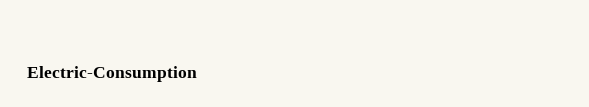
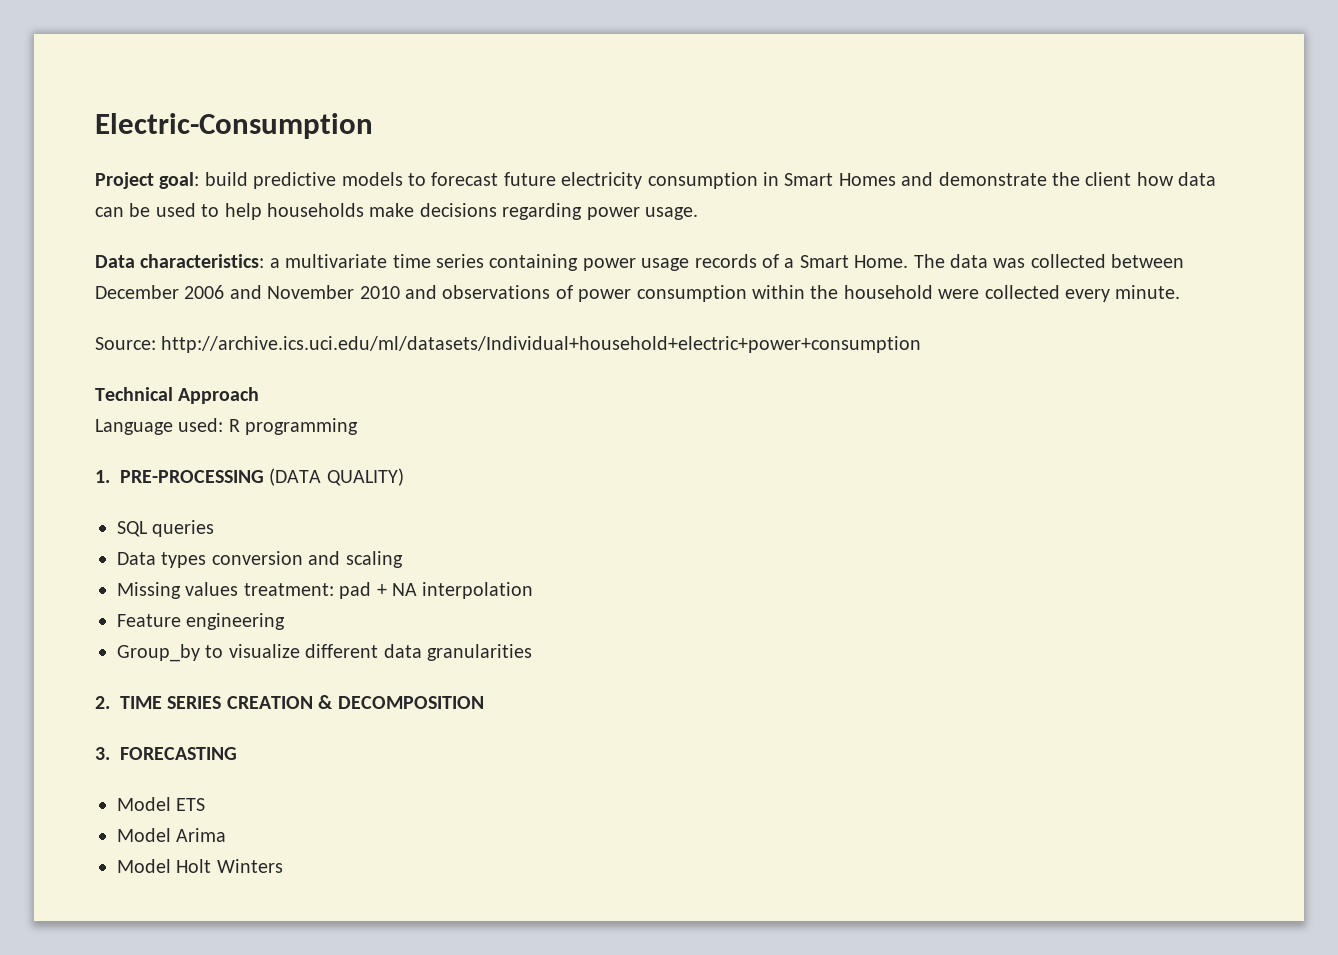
(197, 74) none -> [95,172,1217,189] [95,203,698,220] [95,254,1185,271] [95,285,1181,302] [95,336,922,353] [95,387,260,404] [95,418,359,435] [95,468,404,486] [117,520,215,537] [117,551,403,568] [117,582,534,599] [117,613,286,630] [117,644,532,662] [95,695,484,709] [95,747,237,760] [117,797,206,811] [117,828,227,842] [117,859,283,873] // Project goal: build predictive models to forecast future electricity consumption in Smart Homes and demonstrate the client how data can be used to help households make decisions regarding power usage. // Data characteristics: a multivariate time series containing power usage records of a Smart Home. The data was collected between December 2006 and November 2010 and observations of power consumption within the household were collected every minute. // Source: http://archive.ics.uci.edu/ml/datasets/Individual+household+electric+power+consumption // Technical Approach // Language used: R programming // 1. PRE-PROCESSING (DATA QUALITY) // SQL queries // Data types conversion and scaling // Missing values treatment: pad + NA interpolation // Feature engineering // Group_by to visualize different data granularities // 2. TIME SERIES CREATION & DECOMPOSITION // 3. FORECASTING // Model ETS // Model Arima // Model Holt Winters

